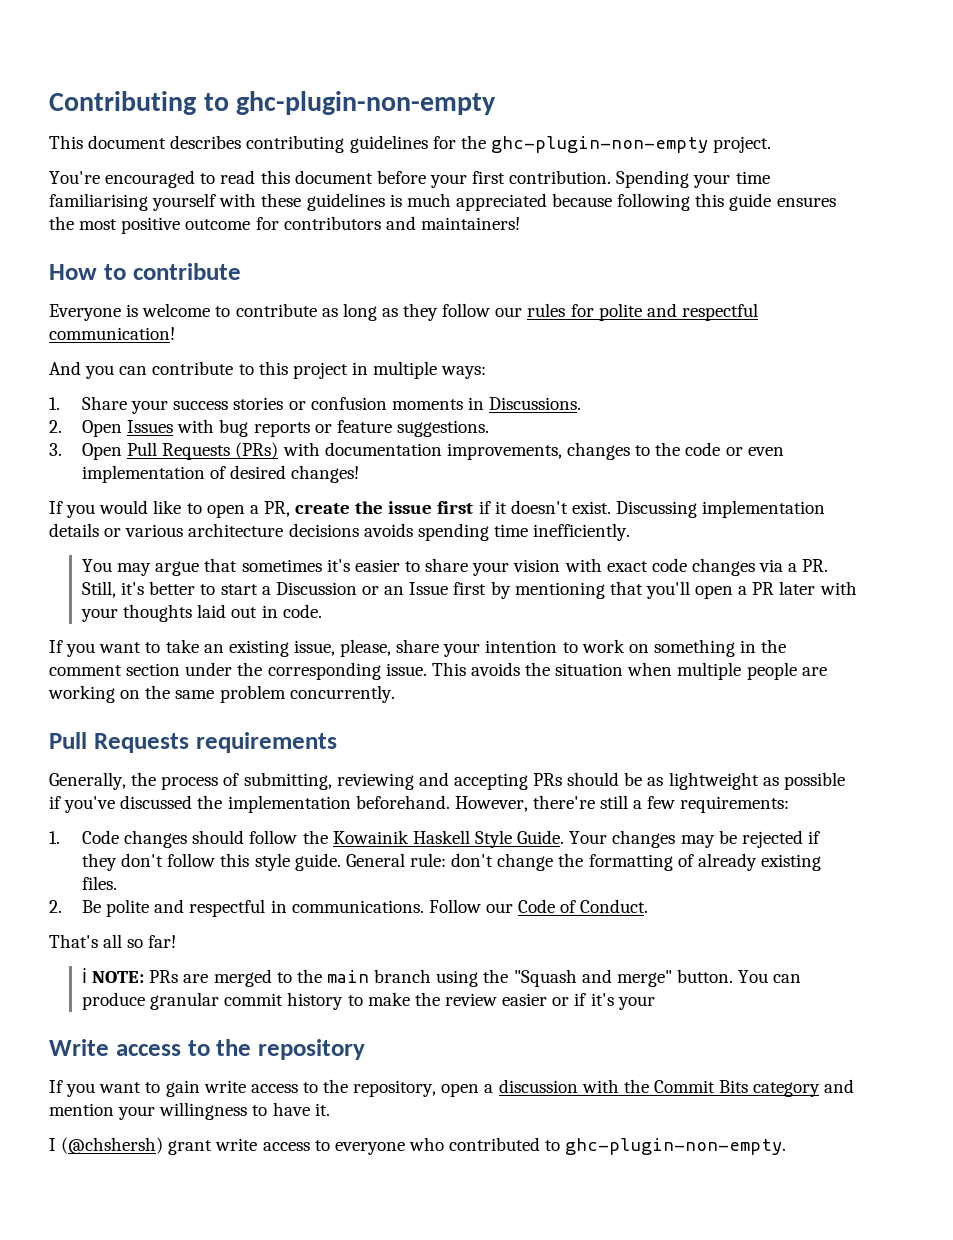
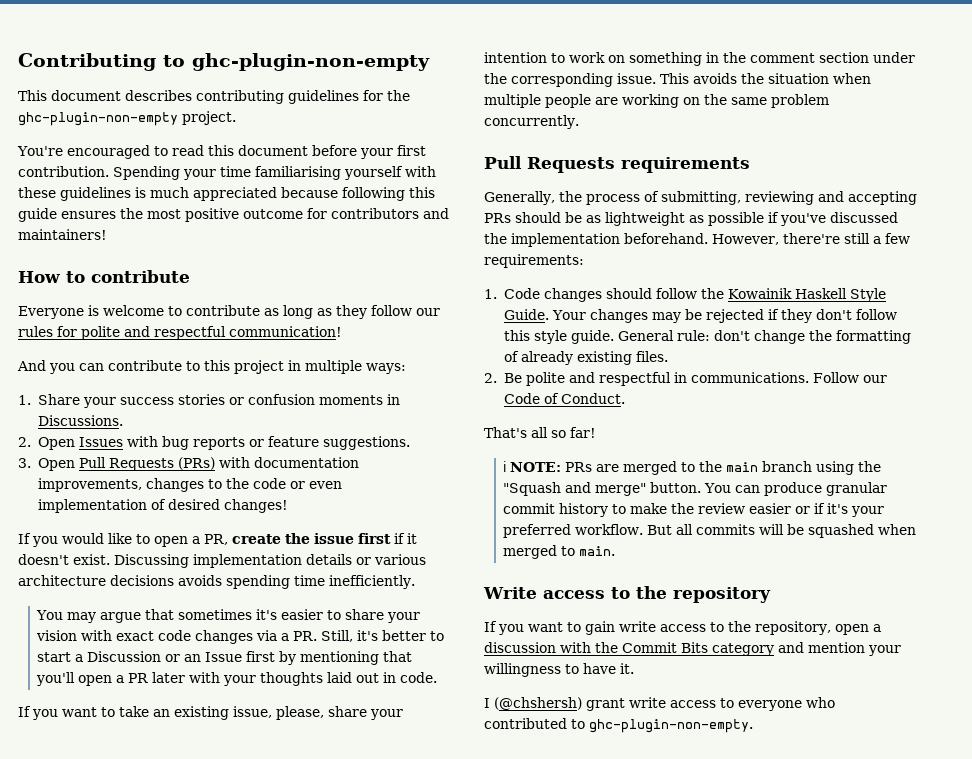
(655, 1003) none -> [503,524,917,538] [503,545,616,559] preferred workflow. But all commits will be squashed when merged to main.

